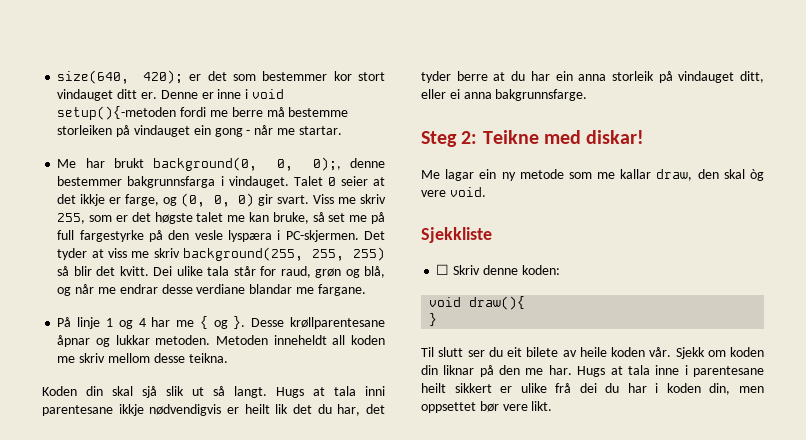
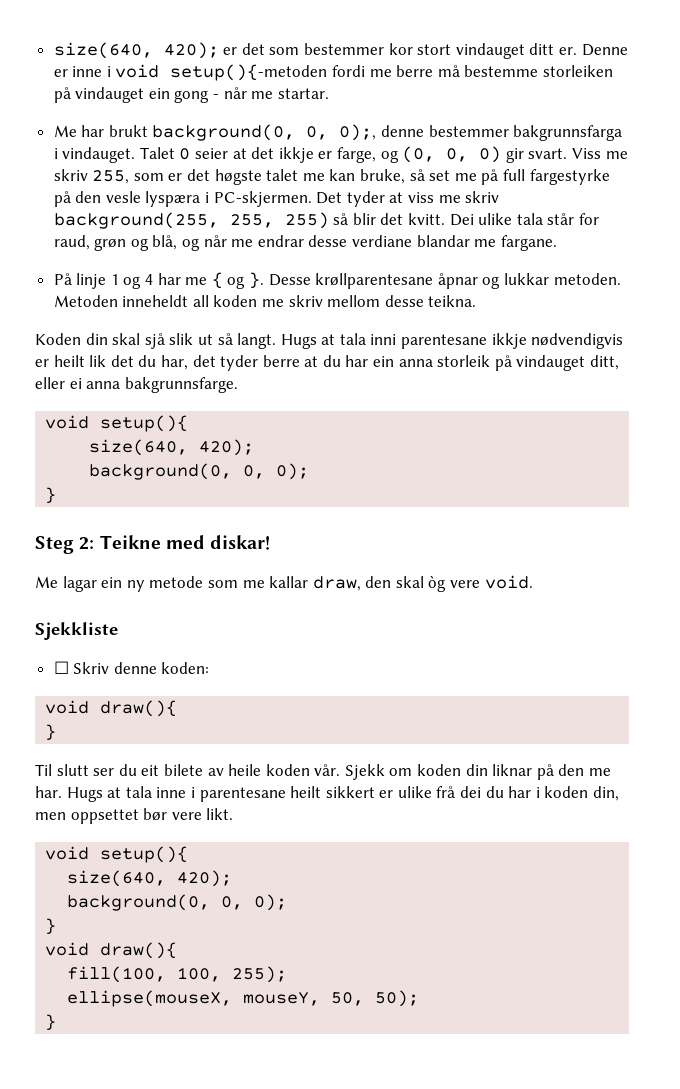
(588, 95) none -> [45,415,189,432] [89,439,255,456] [89,463,310,480] [45,487,57,504] // void setup(){ // size(640, 420); // background(0, 0, 0); // }
(553, 406) none -> [45,846,189,863] [67,870,233,887] [67,894,288,911] [45,918,57,935] [45,942,178,959] [67,966,288,983] [67,990,420,1007] [45,1014,57,1031] // void setup(){ // size(640, 420); // background(0, 0, 0); // } // void draw(){ // fill(100, 100, 255); // ellipse(mouseX, mouseY, 50, 50); // }

